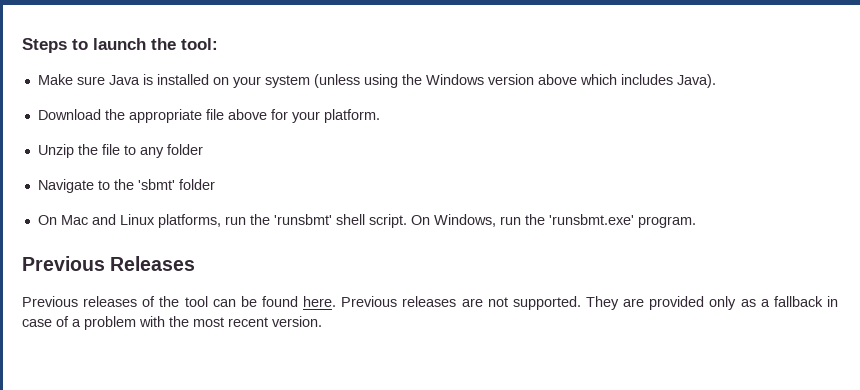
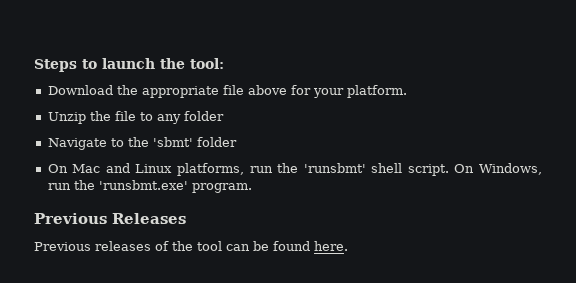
[37,74,716,88] // Make sure Java is installed on your system (unless using the Windows version above which includes Java). -> (224, 63) none
[341,296,838,310] [22,316,322,330] Previous releases are not supported. They are provided only as a fallback in case of a problem with the most recent version. -> (348, 246) none

